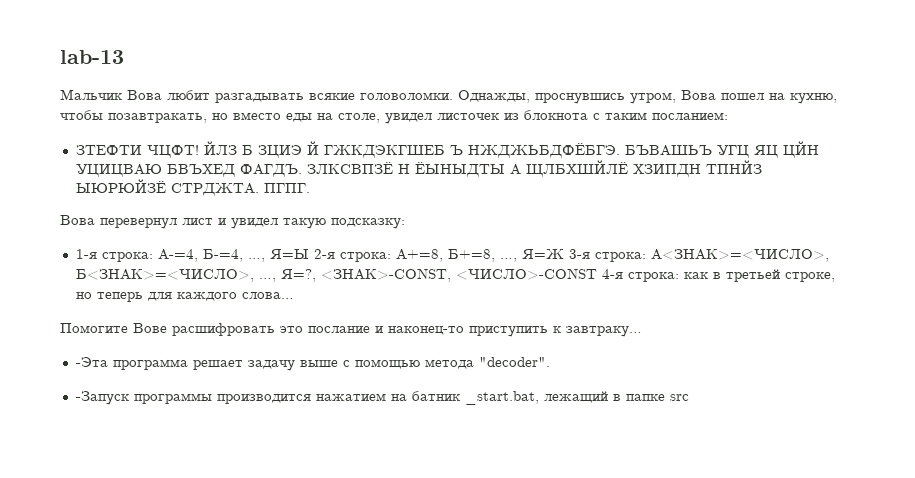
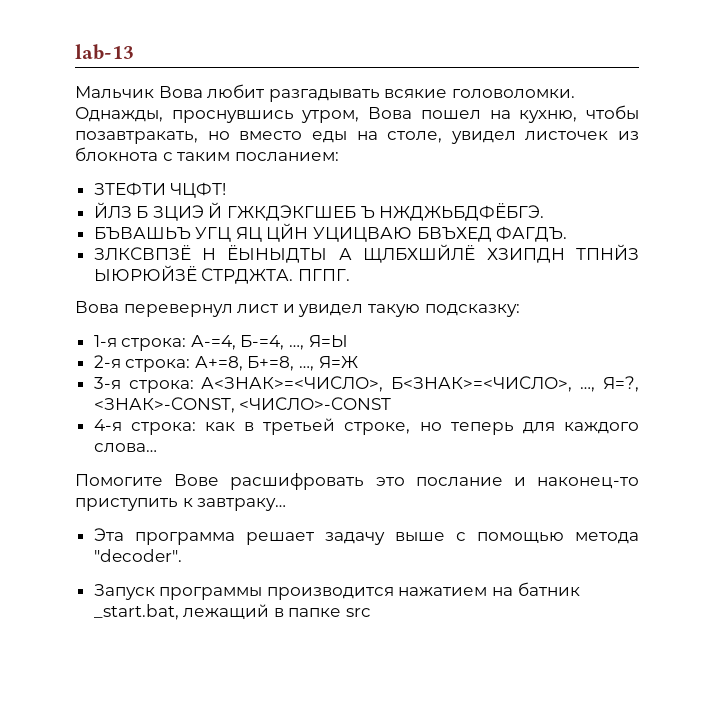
(199, 151) none -> (227, 190) //
(620, 150) none -> (545, 212) //
(302, 170) none -> (568, 234) //
(309, 254) none -> (348, 341) //
(564, 254) none -> (358, 362) //
(597, 274) none -> (392, 403) //
[75,357,108,367] -Эта -> [93,528,124,541] Эта
[75,391,130,405] -Запуск -> [93,584,155,600] Запуск

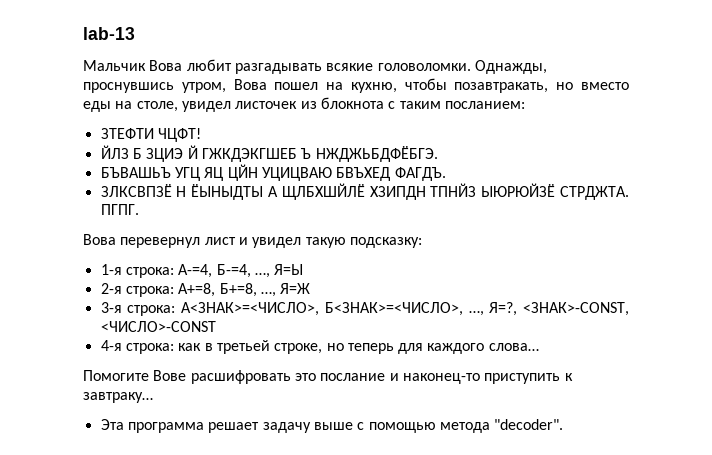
[93,582,580,600] [93,604,372,620] // Запуск программы производится нажатием на батник _start.bat, лежащий в папке src -> (564, 424) none

